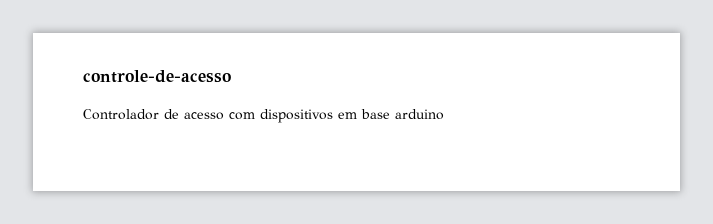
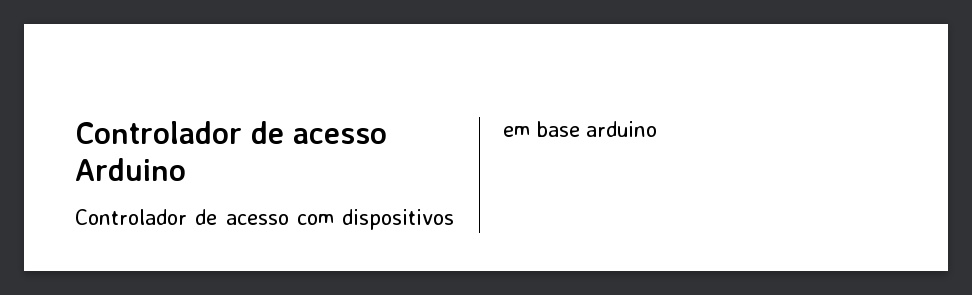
[83,70,231,83] controle-de-acesso -> [75,121,387,144] [75,158,186,181] Controlador de acesso Arduino

